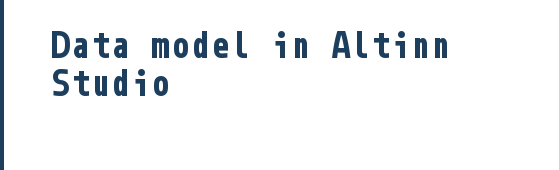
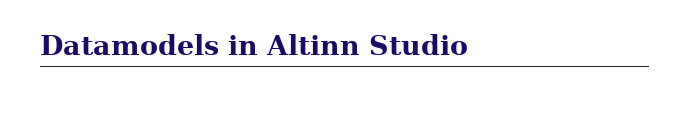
[50,31,250,58] Data model -> [40,34,219,55] Datamodels

